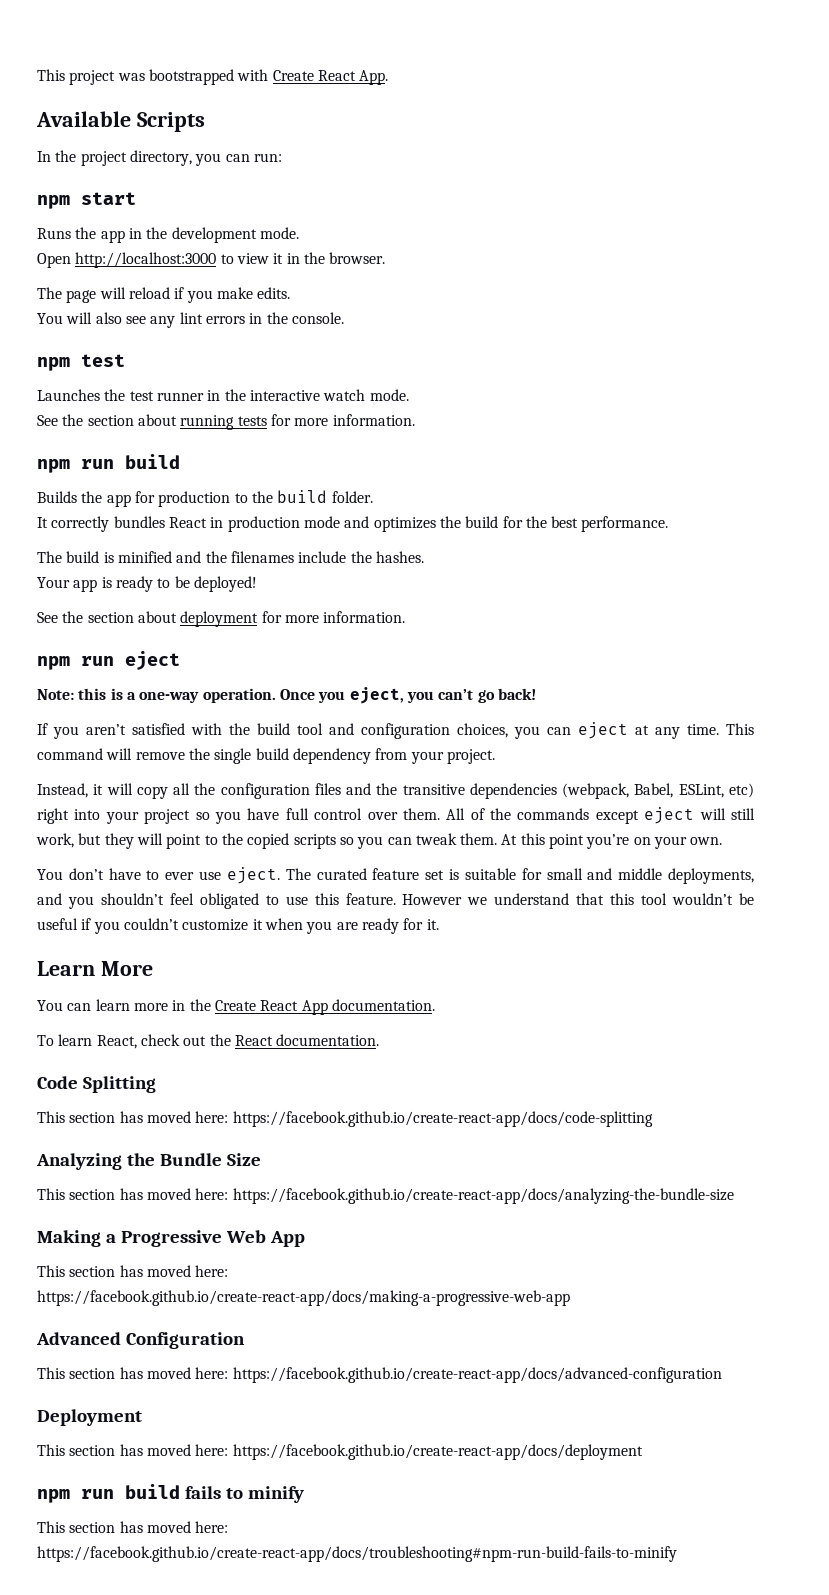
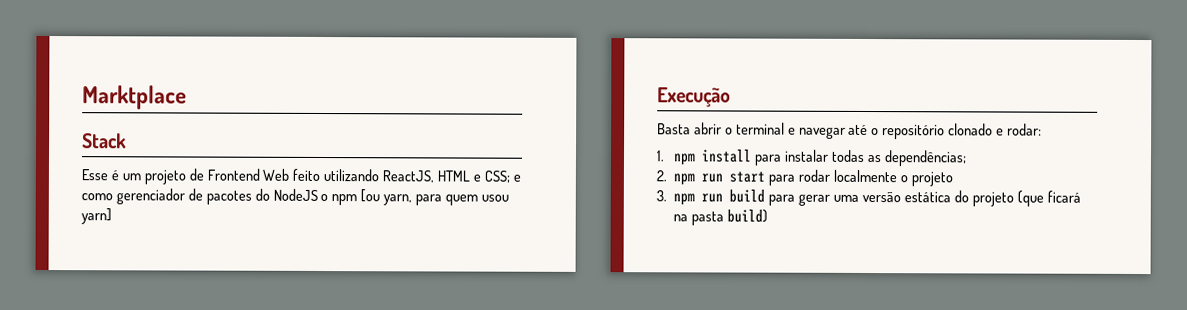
[37,69,389,85] [36,111,205,132] [37,150,282,166] [37,192,136,209] [37,227,299,243] [37,252,386,268] [37,287,291,303] [37,312,344,328] [37,354,125,371] [37,389,409,401] [37,414,415,430] [37,454,180,473] [37,490,373,507] [37,516,669,532] [37,551,424,563] [37,576,257,592] [37,611,406,627] [37,651,180,670] [37,687,536,704] [37,722,754,739] [37,748,495,764] [37,783,754,799] [37,807,756,824] [36,833,723,849] [37,867,754,884] [37,893,754,909] [37,918,439,934] [37,961,153,976] [37,999,435,1015] [37,1034,380,1049] [37,1076,156,1093] [37,1111,653,1127] [36,1153,261,1170] [37,1188,734,1204] [37,1230,305,1247] [37,1265,229,1277] [37,1290,570,1306] [36,1332,245,1349] [37,1367,722,1383] [37,1409,142,1426] [37,1444,643,1460] [37,1484,304,1503] [37,1521,229,1533] [37,1546,677,1562] This project was bootstrapped with Create React App. // Available Scripts // In the project directory, you can run: // npm start // Runs the app in the development mode. // Open http://localhost:3000 to view it in the browser. // The page will reload if you make edits. // You will also see any lint errors in the console. // npm test // Launches the test runner in the interactive watch mode. // See the section about running tests for more information. // npm run build // Builds the app for production to the build folder. // It correctly bundles React in production mode and optimizes the build for the best performance. // The build is minified and the filenames include the hashes. // Your app is ready to be deployed! // See the section about deployment for more information. // npm run eject // Note: this is a one-way operation. Once you eject, you can’t go back! // If you aren’t satisfied with the build tool and configuration choices, you can eject at any time. This command will remove the single build dependency from your project. // Instead, it will copy all the configuration files and the transitive dependencies (webpack, Babel, ESLint, etc) right into your project so you have full control over them. All of the commands except eject will still work, but they will point to the copied scripts so you can tweak them. At this point you’re on your own. // You don’t have to ever use eject. The curated feature set is suitable for small and middle deployments, and you shouldn’t feel obligated to use this feature. However we understand that this tool wouldn’t be useful if you couldn’t customize it when you are ready for it. // Learn More // You can learn more in the Create React App documentation. // To learn React, check out the React documentation. // Code Splitting // This section has moved here: https://facebook.github.io/create-react-app/docs/code-splitting // Analyzing the Bundle Size // This section has moved here: https://facebook.github.io/create-react-app/docs/analyzing-the-bundle-size // Making a Progressive Web App // This section has moved here: https://facebook.github.io/create-react-app/docs/making-a-progressive-web-app // Advanced Configuration // This section has moved here: https://facebook.github.io/create-react-app/docs/advanced-configuration // Deployment // This section has moved here: https://facebook.github.io/create-react-app/docs/deployment // npm run build fails to minify // This section has moved here: https://facebook.github.io/create-react-app/docs/troubleshooting#npm-run-build-fails-to-minify -> [82,85,187,110] [82,133,127,149] [81,168,521,185] [81,188,509,206] [81,208,112,225] [657,87,731,108] [657,122,1043,140] [656,149,967,167] [656,169,953,187] [656,189,1081,207] [673,209,769,226] Marktplace // Stack // Esse é um projeto de Frontend Web feito utilizando ReactJS, HTML e CSS; e como gerenciador de pacotes do NodeJS o npm [ou yarn, para quem usou yarn] // Execução // Basta abrir o terminal e navegar até o repositório clonado e rodar: // 1. npm install para instalar todas as dependências; // 2. npm run start para rodar localmente o projeto // 3. npm run build para gerar uma versão estática do projeto (que ficará na pasta build)

